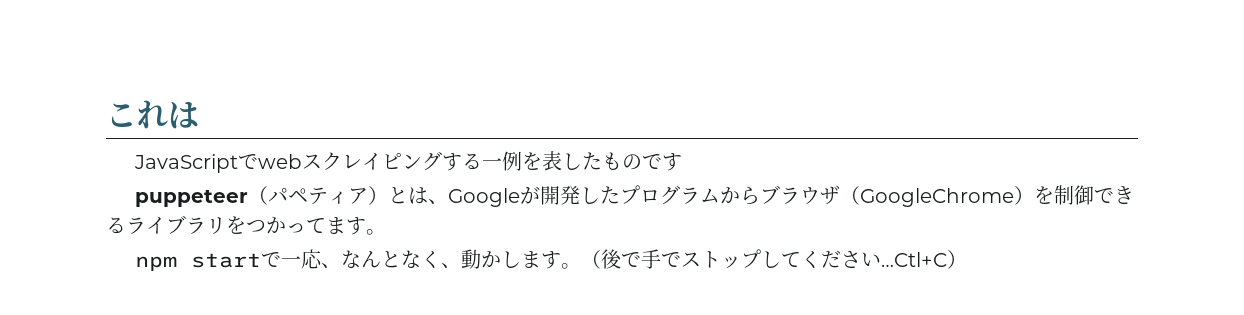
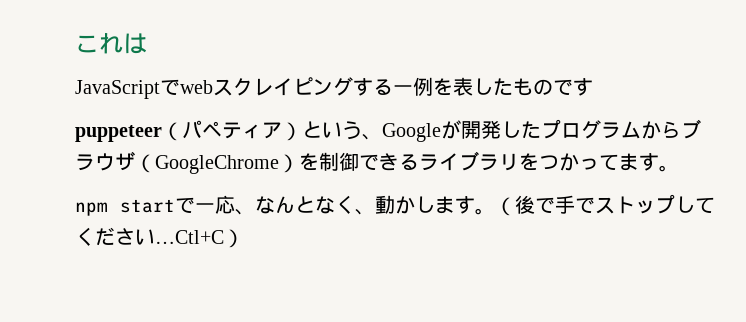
[407,187,428,204] は -> [322,121,362,140] いう

